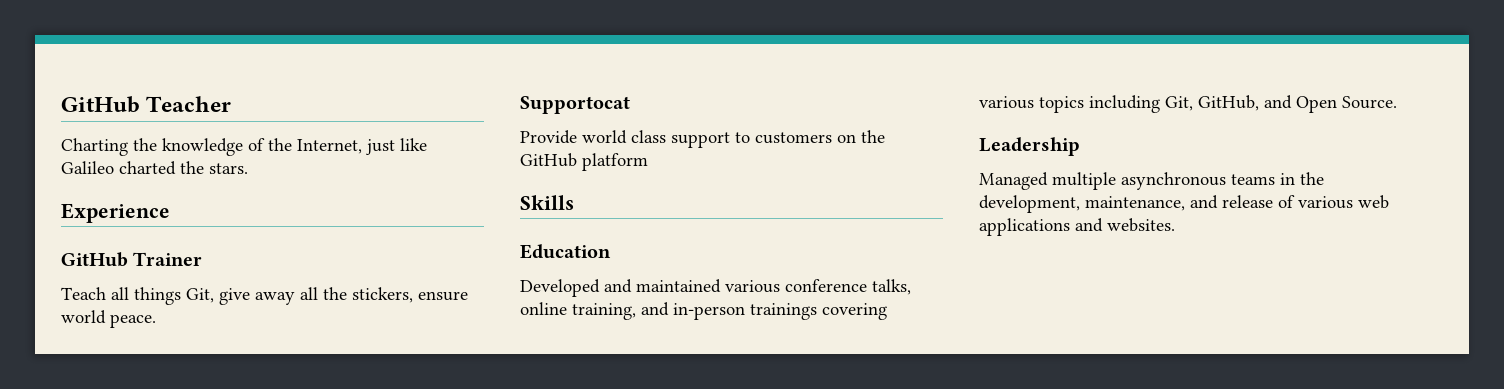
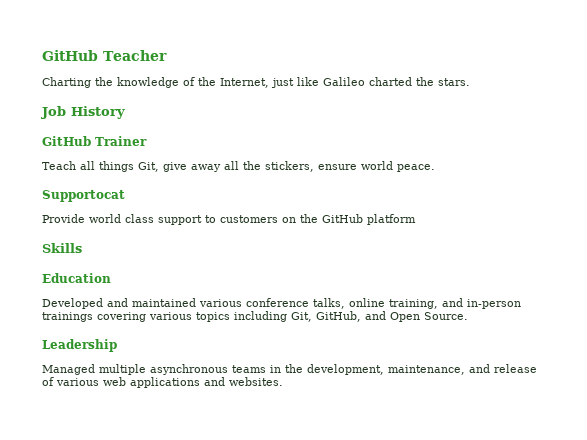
[61,203,170,223] Experience -> [41,106,125,119] Job History

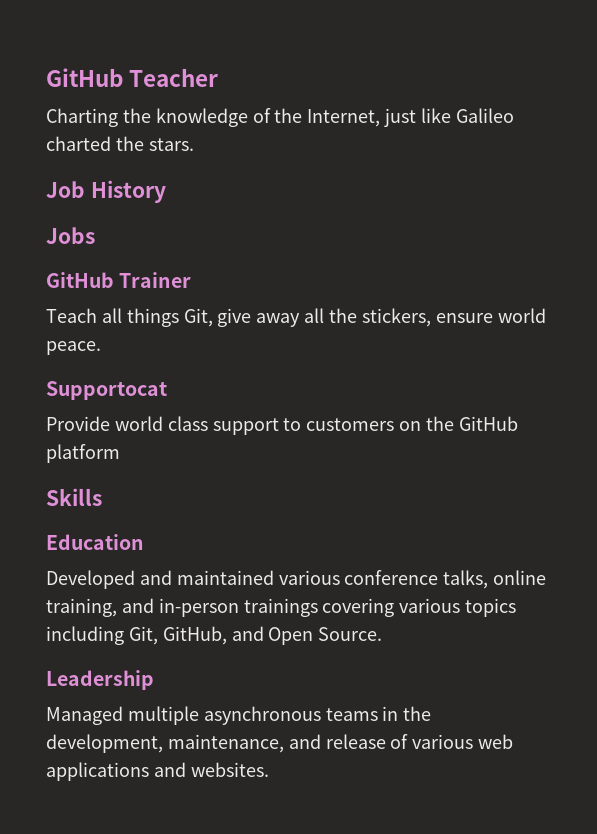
(125, 112) none -> [46,227,95,244] // Jobs

